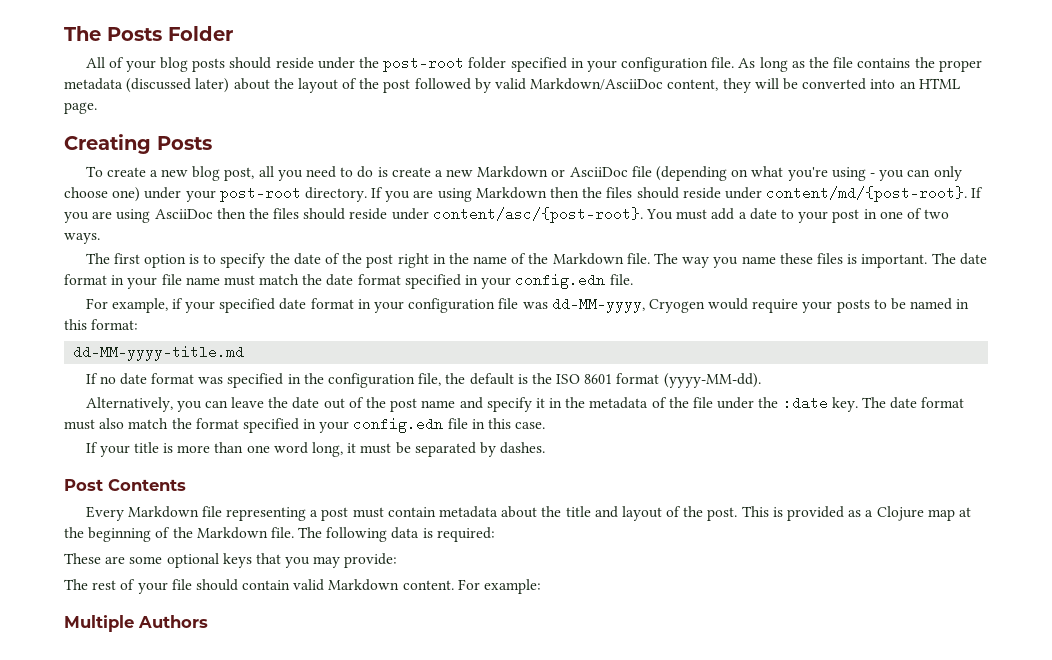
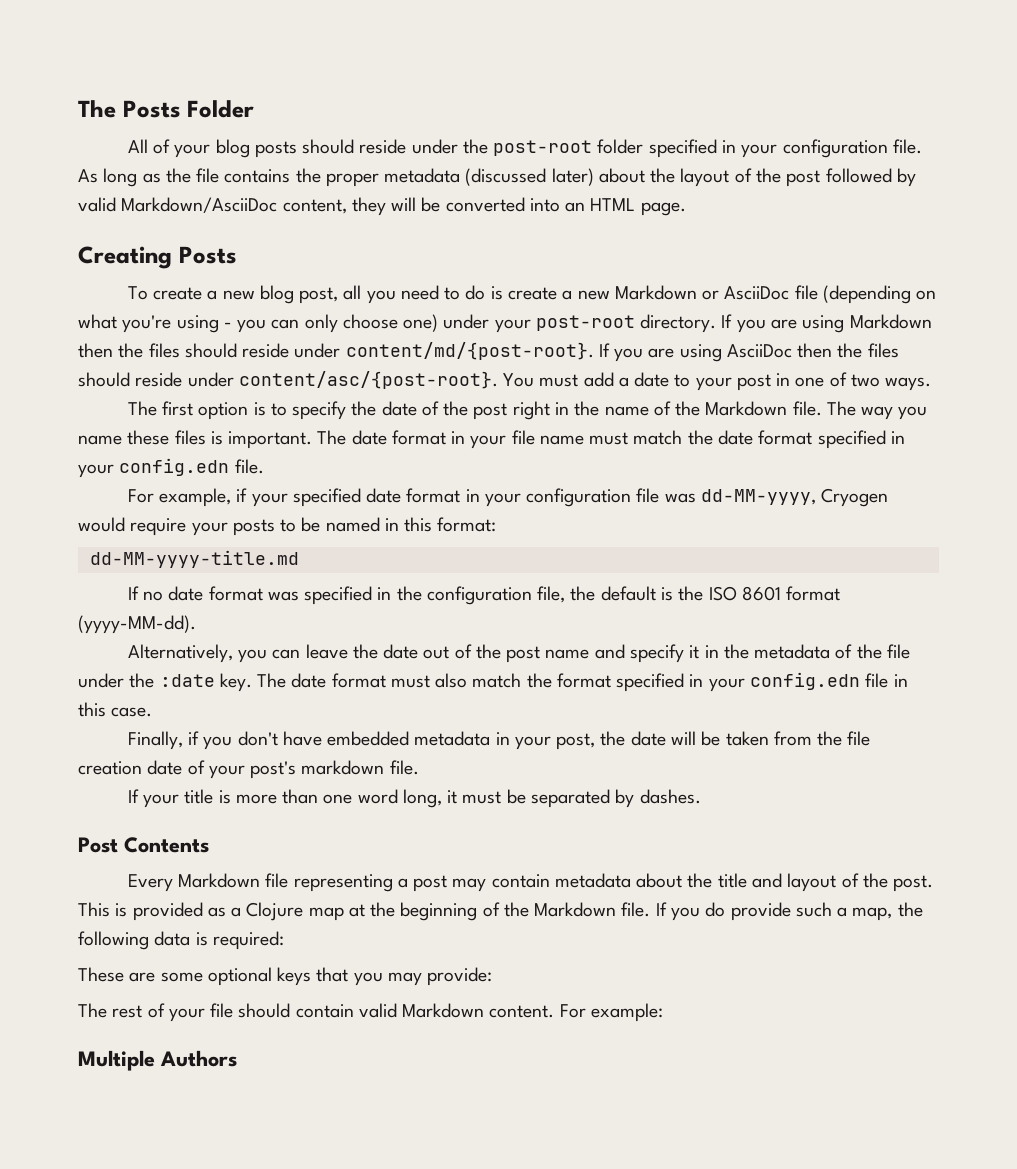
(546, 425) none -> [127,731,871,750] [78,760,419,779] // Finally, if you don't have embedded metadata in your post, the date will be taken from the file creation date of your post's markdown file.
[352,507,384,518] must -> [452,878,487,892] may
[298,527,323,538] The -> [655,902,923,921] If you do provide such a map, the

